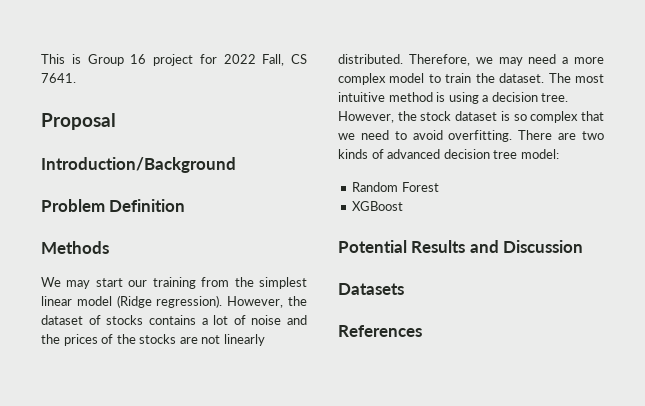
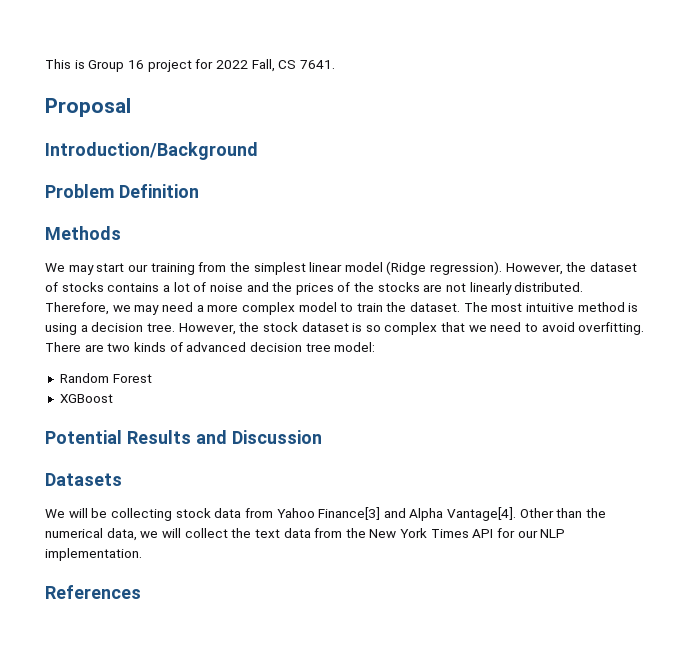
(404, 289) none -> [45,507,607,521] [45,528,566,541] [45,548,142,561] // We will be collecting stock data from Yahoo Finance[3] and Alpha Vantage[4]. Other than the numerical data, we will collect the text data from the New York Times API for our NLP implementation.

